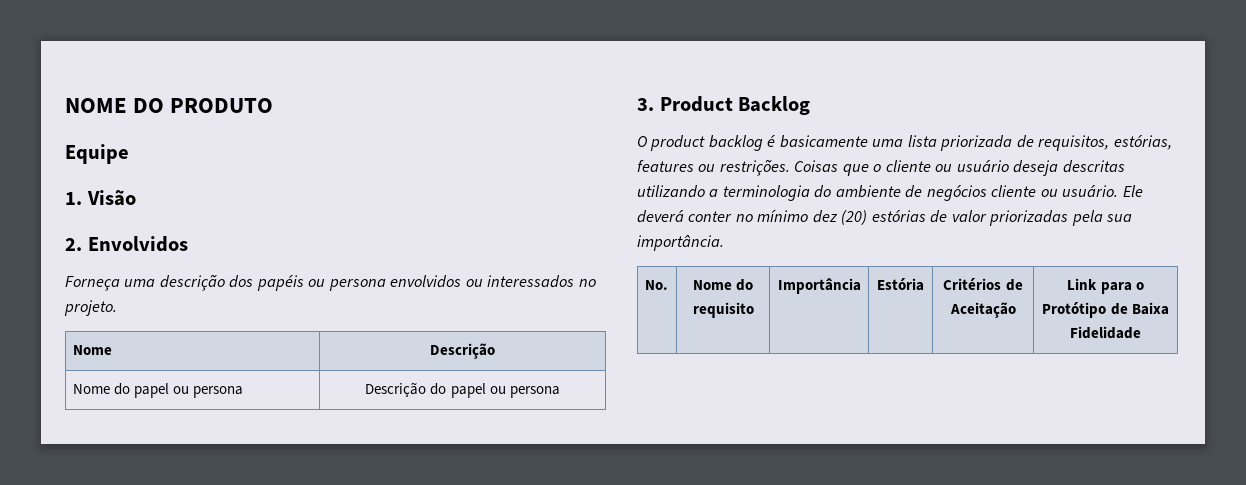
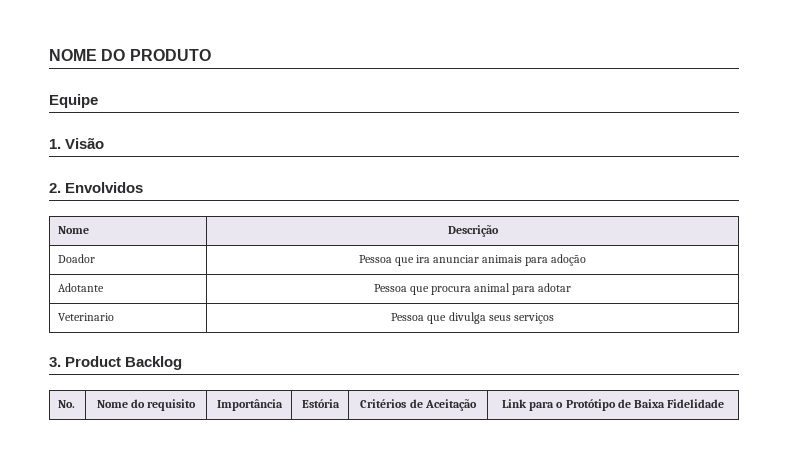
[65,274,596,291] [64,300,117,316] [72,345,112,355] [430,343,495,359] [72,383,243,398] [365,382,560,398] [637,96,811,115] [637,135,1172,151] [637,159,1125,176] [637,185,1143,201] [637,209,1133,226] [637,235,724,251] // Forneça uma descrição dos papéis ou persona envolvidos ou interessados no projeto. // Nome | Descrição // Nome do papel ou persona | Descrição do papel ou persona // 3. Product Backlog // O product backlog é basicamente uma lista priorizada de requisitos, estórias, features ou restrições. Coisas que o cliente ou usuário deseja descritas utilizando a terminologia do ambiente de negócios cliente ou usuário. Ele deverá conter no mínimo dez (20) estórias de valor priorizadas pela sua importância. -> [57,226,89,234] [447,225,499,237] [57,254,95,263] [358,254,587,266] [57,283,104,292] [373,283,572,295] [57,313,114,321] [391,312,554,324] [49,356,183,370] // Nome | Descrição // Doador | Pessoa que ira anunciar animais para adoção // Adotante | Pessoa que procura animal para adotar // Veterinario | Pessoa que divulga seus serviços // 3. Product Backlog

